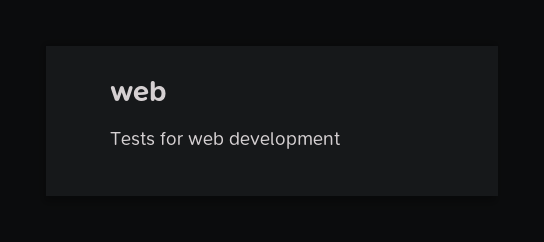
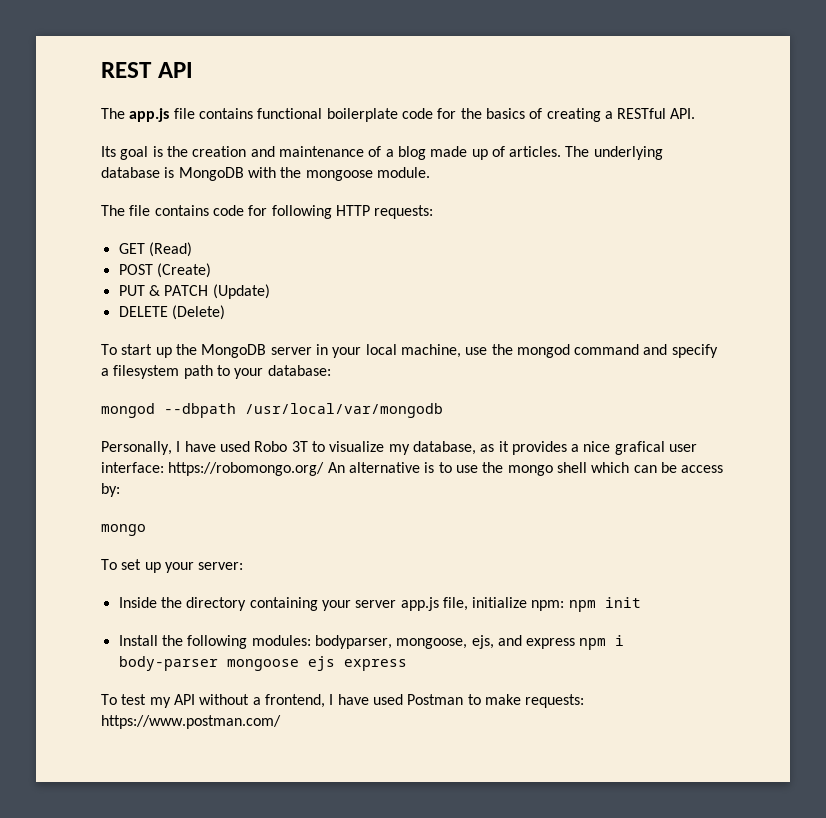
[110,81,167,102] [110,131,342,149] web // Tests for web development -> [101,62,193,78] [101,108,696,122] [101,146,663,160] [101,167,430,181] [101,205,434,219] [118,242,192,257] [118,263,211,278] [118,284,270,299] [118,305,225,320] [101,344,718,358] [101,365,331,379] [101,403,443,418] [101,441,698,455] [101,462,724,476] [101,483,120,497] [101,524,146,536] [101,559,244,573] [118,597,641,612] [118,635,625,650] [118,656,407,671] [101,694,585,708] [101,715,281,729] REST API // The app.js file contains functional boilerplate code for the basics of creating a RESTful API. // Its goal is the creation and maintenance of a blog made up of articles. The underlying database is MongoDB with the mongoose module. // The file contains code for following HTTP requests: // GET (Read) // POST (Create) // PUT & PATCH (Update) // DELETE (Delete) // To start up the MongoDB server in your local machine, use the mongod command and specify a filesystem path to your database: // mongod --dbpath /usr/local/var/mongodb // Personally, I have used Robo 3T to visualize my database, as it provides a nice grafical user interface: https://robomongo.org/ An alternative is to use the mongo shell which can be access by: // mongo // To set up your server: // Inside the directory containing your server app.js file, initialize npm: npm init // Install the following modules: bodyparser, mongoose, ejs, and express npm i body-parser mongoose ejs express // To test my API without a frontend, I have used Postman to make requests: https://www.postman.com/

